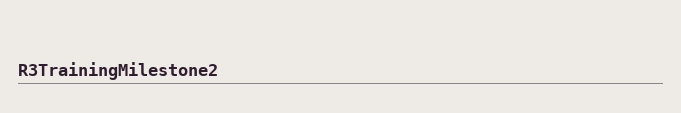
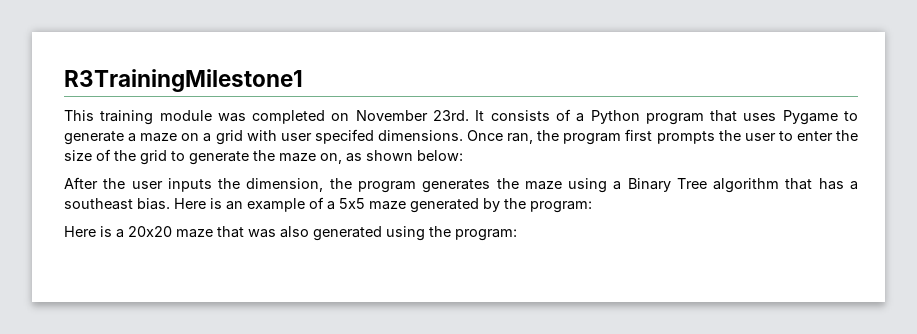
[18,62,218,80] R3TrainingMilestone2 -> [64,69,303,92] [64,109,858,125] [64,129,859,145] [64,149,463,165] [64,177,859,193] [64,197,592,213] [64,226,517,241] R3TrainingMilestone1 // This training module was completed on November 23rd. It consists of a Python program that uses Pygame to generate a maze on a grid with user specifed dimensions. Once ran, the program first prompts the user to enter the size of the grid to generate the maze on, as shown below: // After the user inputs the dimension, the program generates the maze using a Binary Tree algorithm that has a southeast bias. Here is an example of a 5x5 maze generated by the program: // Here is a 20x20 maze that was also generated using the program:

